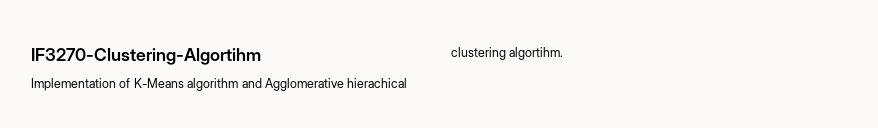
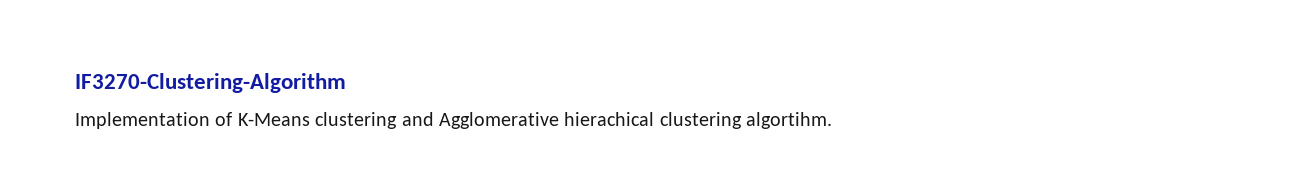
[31,48,261,65] IF3270-Clustering-Algortihm -> [75,73,346,93] IF3270-Clustering-Algorithm
[187,78,239,91] algorithm -> [315,112,398,129] clustering

